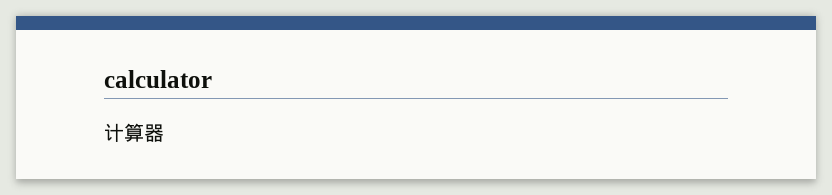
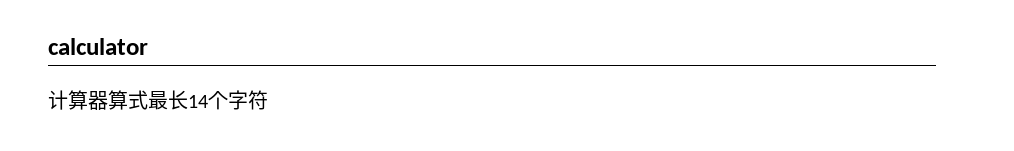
(164, 133) none -> [108,90,268,110] 算式最长14个字符

